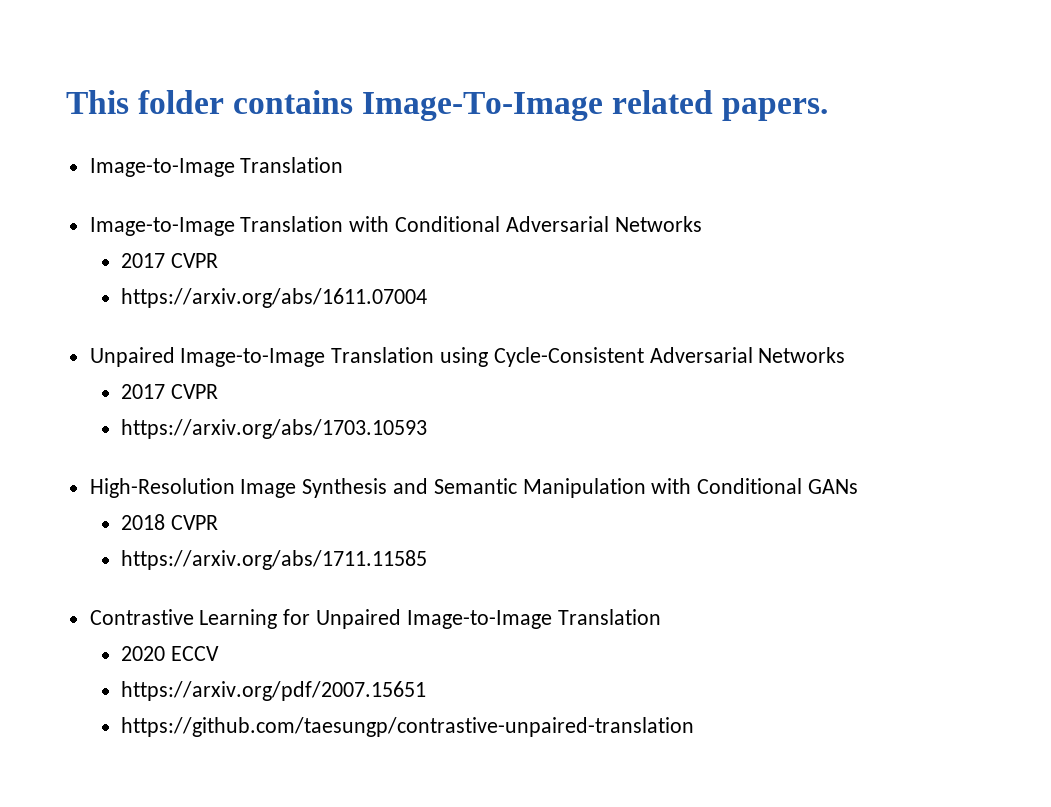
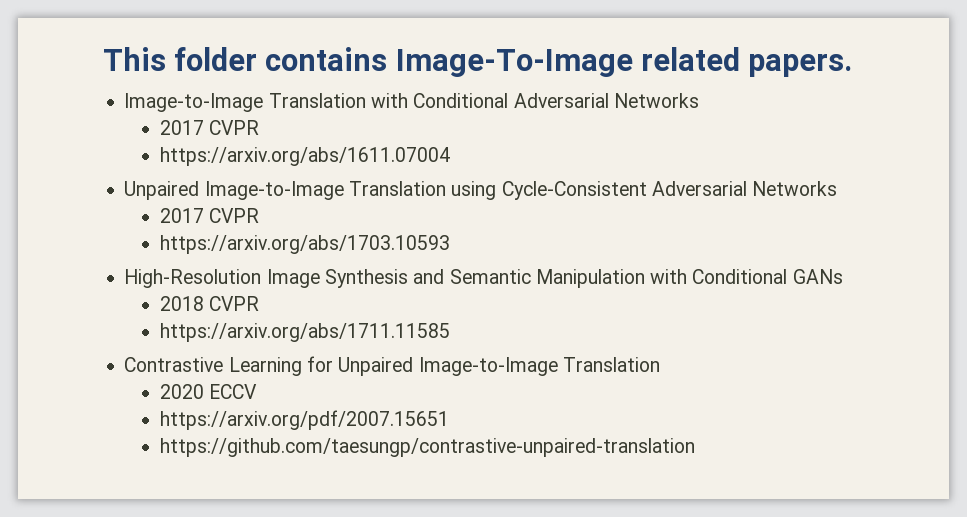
[89,216,344,236] // Image-to-Image Translation -> (366, 100) none

